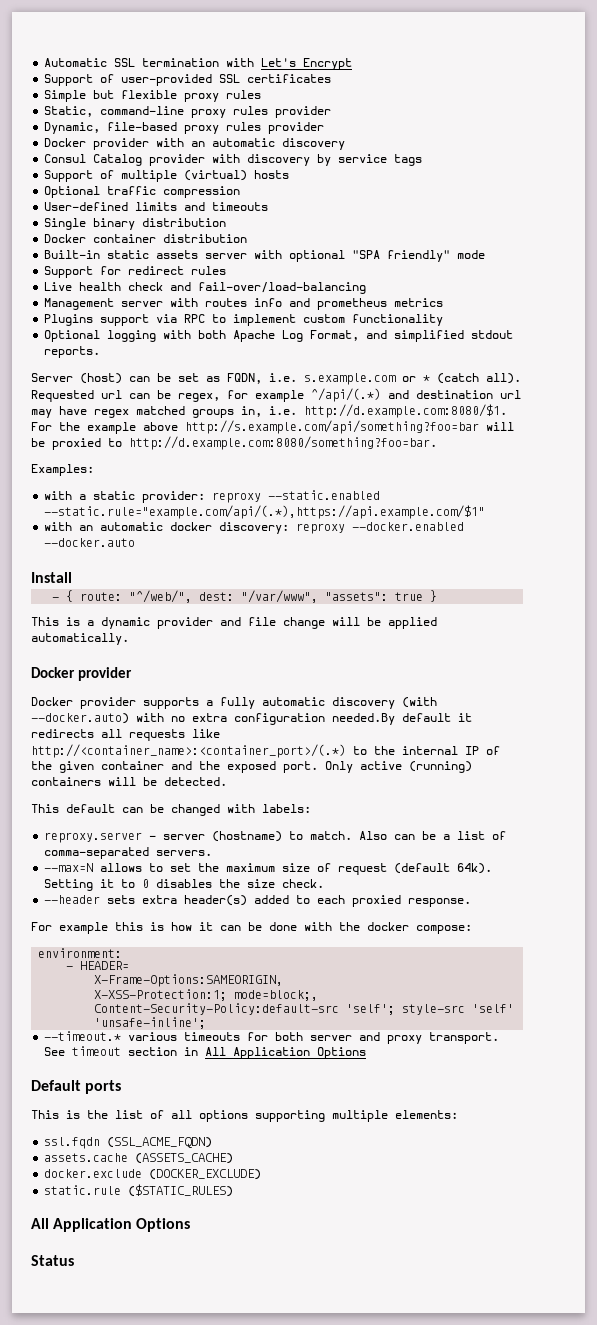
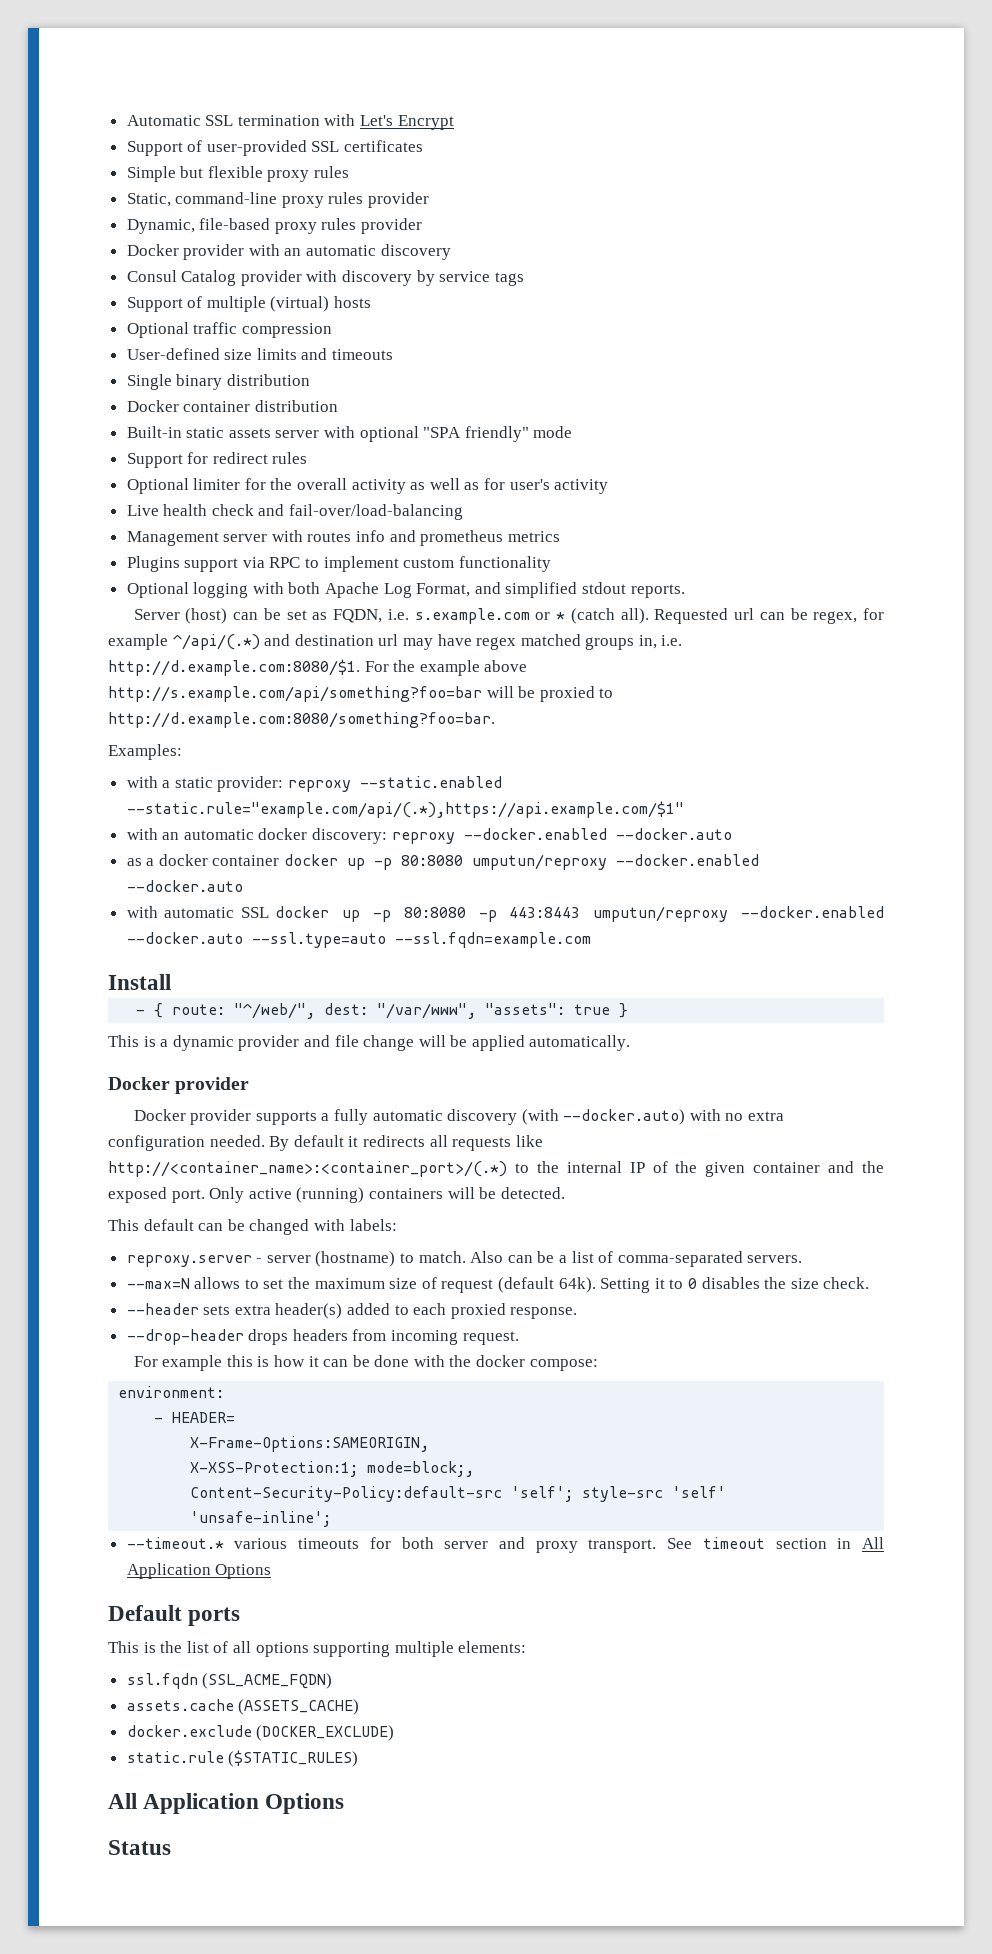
(129, 206) none -> [224,349,253,360] size
(227, 270) none -> [126,478,609,494] // Optional limiter for the overall activity as well as for user's activity
(136, 542) none -> [126,854,760,870] [126,880,243,892] [126,906,884,922] [126,932,591,948] // as a docker container docker up -p 80:8080 umputun/reproxy --docker.enabled --docker.auto // with automatic SSL docker up -p 80:8080 -p 443:8443 umputun/reproxy --docker.enabled --docker.auto --ssl.type=auto --ssl.fqdn=example.com
[332,713,395,725] needed.By -> [209,1135,290,1151] needed. By
(472, 902) none -> [126,1329,519,1345] // --drop-header drops headers from incoming request.

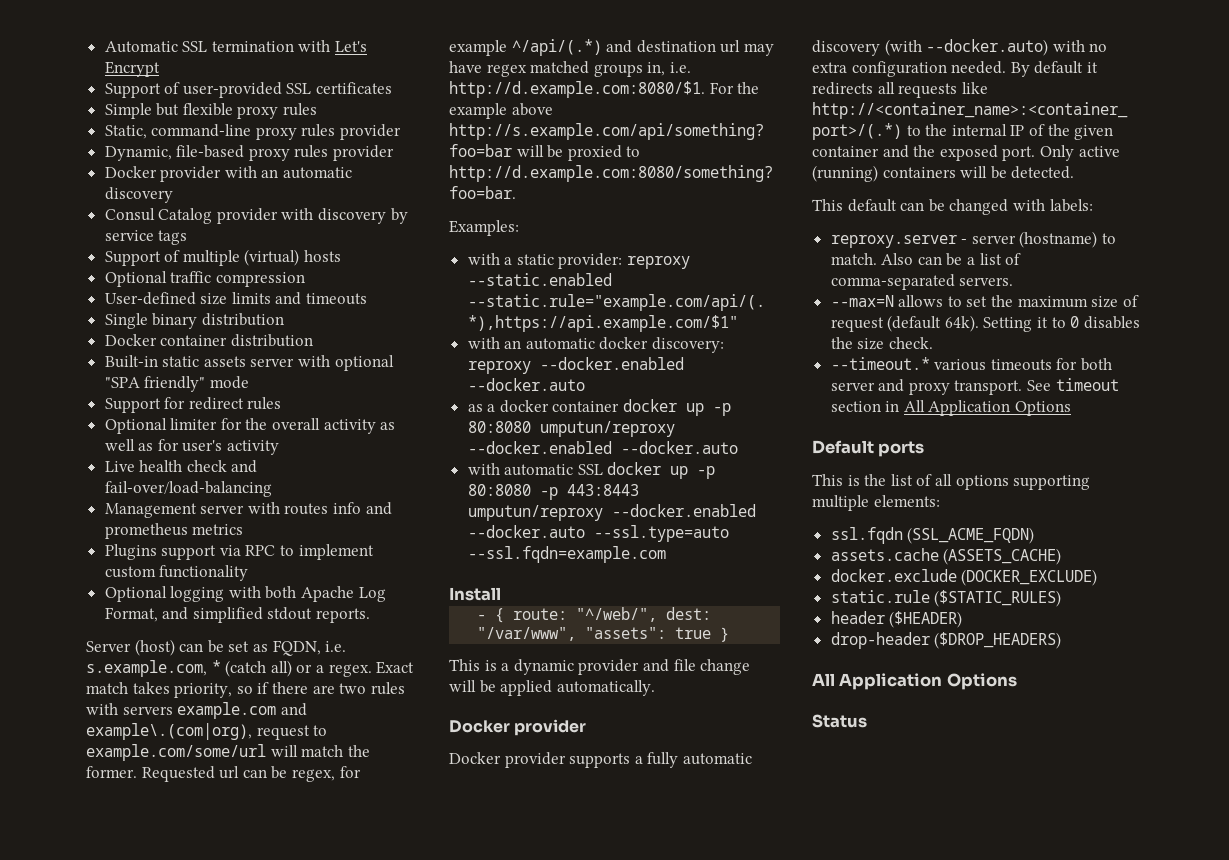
[414,608,649,624] s.example.com or * (catch all). -> [86,660,415,677] [86,682,405,698] [86,702,307,719] [86,723,328,740] [86,744,370,761] [86,766,137,778] s.example.com, * (catch all) or a regex. Exact match takes priority, so if there are two rules with servers example.com and example\.(com|org), request to example.com/some/url will match the former.
[126,1303,578,1319] [126,1329,519,1345] [133,1355,598,1371] [118,1386,225,1398] [154,1412,236,1423] [190,1436,430,1452] [190,1461,475,1477] [190,1486,727,1502] [190,1511,332,1527] // --header sets extra header(s) added to each proxied response. // --drop-header drops headers from incoming request. // For example this is how it can be done with the docker compose: // environment: // - HEADER= // X-Frame-Options:SAMEORIGIN, // X-XSS-Protection:1; mode=block;, // Content-Security-Policy:default-src 'self'; style-src 'self' 'unsafe-inline'; -> (933, 343) none
(359, 1758) none -> [830,611,963,628] [830,632,1062,649] // header ($HEADER) // drop-header ($DROP_HEADERS)

